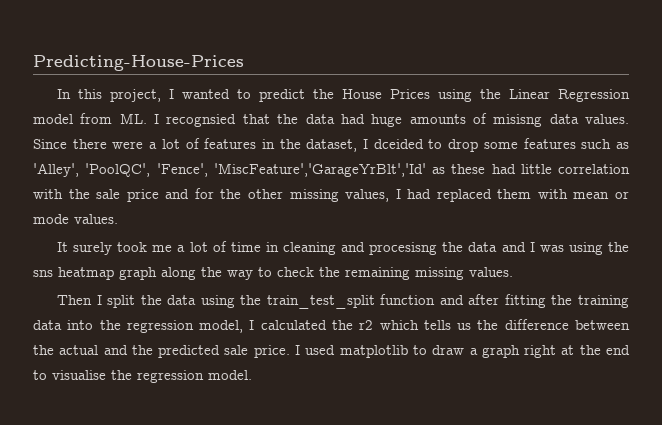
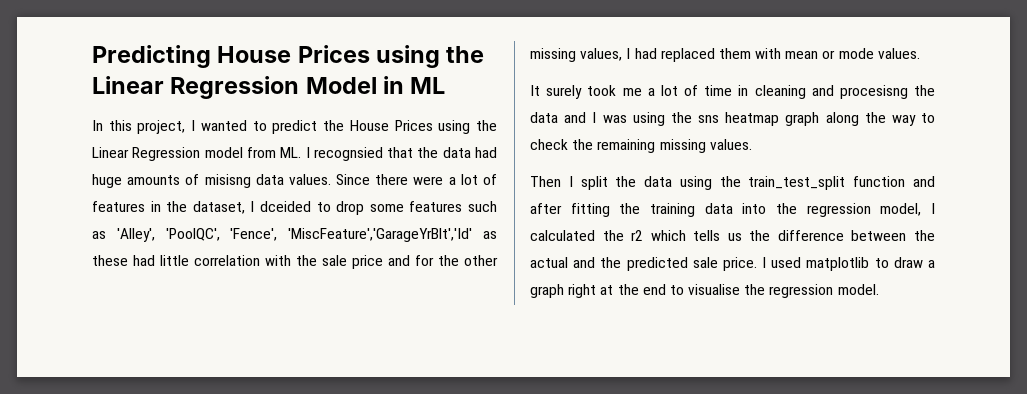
[33,55,244,71] Predicting-House-Prices -> [92,45,485,68] [92,76,446,99] Predicting House Prices using the Linear Regression Model in ML

